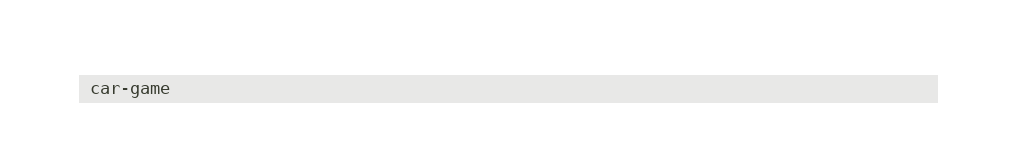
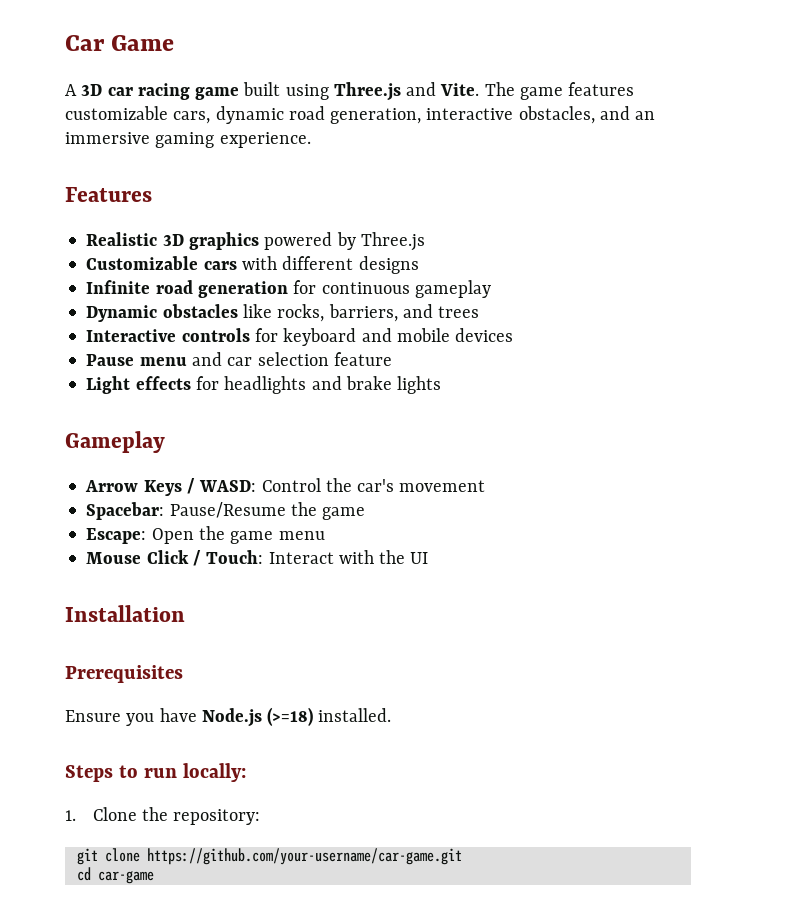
(89, 91) none -> [65,35,175,51] [65,82,635,101] [65,106,656,124] [65,132,311,148] [65,187,152,202] [86,232,425,251] [86,256,419,274] [86,280,491,298] [86,304,480,322] [86,328,514,346] [86,352,392,366] [86,376,442,394] [65,431,165,453] [85,478,486,496] [86,502,366,520] [86,526,325,544] [86,550,429,566] [65,605,185,622] [65,665,183,683] [65,707,392,727] [65,763,246,782] [65,807,261,825] [76,848,462,865] [76,867,91,881] Car Game // A 3D car racing game built using Three.js and Vite. The game features customizable cars, dynamic road generation, interactive obstacles, and an immersive gaming experience. // Features // Realistic 3D graphics powered by Three.js // Customizable cars with different designs // Infinite road generation for continuous gameplay // Dynamic obstacles like rocks, barriers, and trees // Interactive controls for keyboard and mobile devices // Pause menu and car selection feature // Light effects for headlights and brake lights // Gameplay // Arrow Keys / WASD: Control the car's movement // Spacebar: Pause/Resume the game // Escape: Open the game menu // Mouse Click / Touch: Interact with the UI // Installation // Prerequisites // Ensure you have Node.js (>=18) installed. // Steps to run locally: // 1. Clone the repository: // git clone https://github.com/your-username/car-game.git // cd

